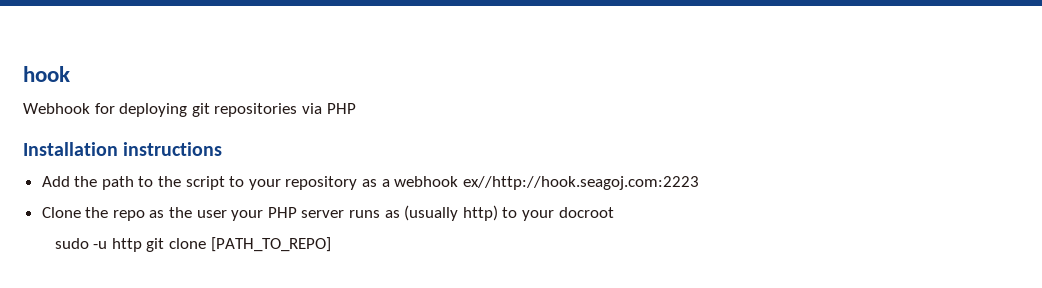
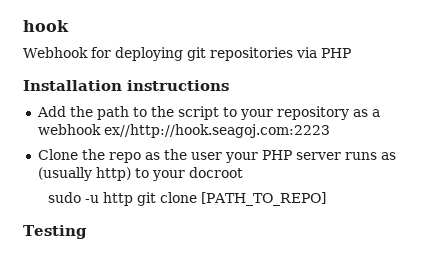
(331, 244) none -> [23,225,87,239] // Testing

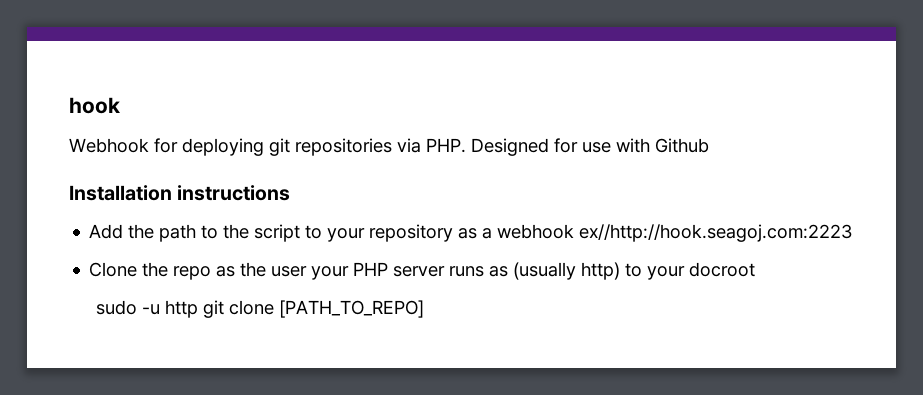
[320,48,351,58] PHP -> [426,138,709,156] PHP. Designed for use with Github
[23,225,87,239] // Testing -> (425, 309) none

